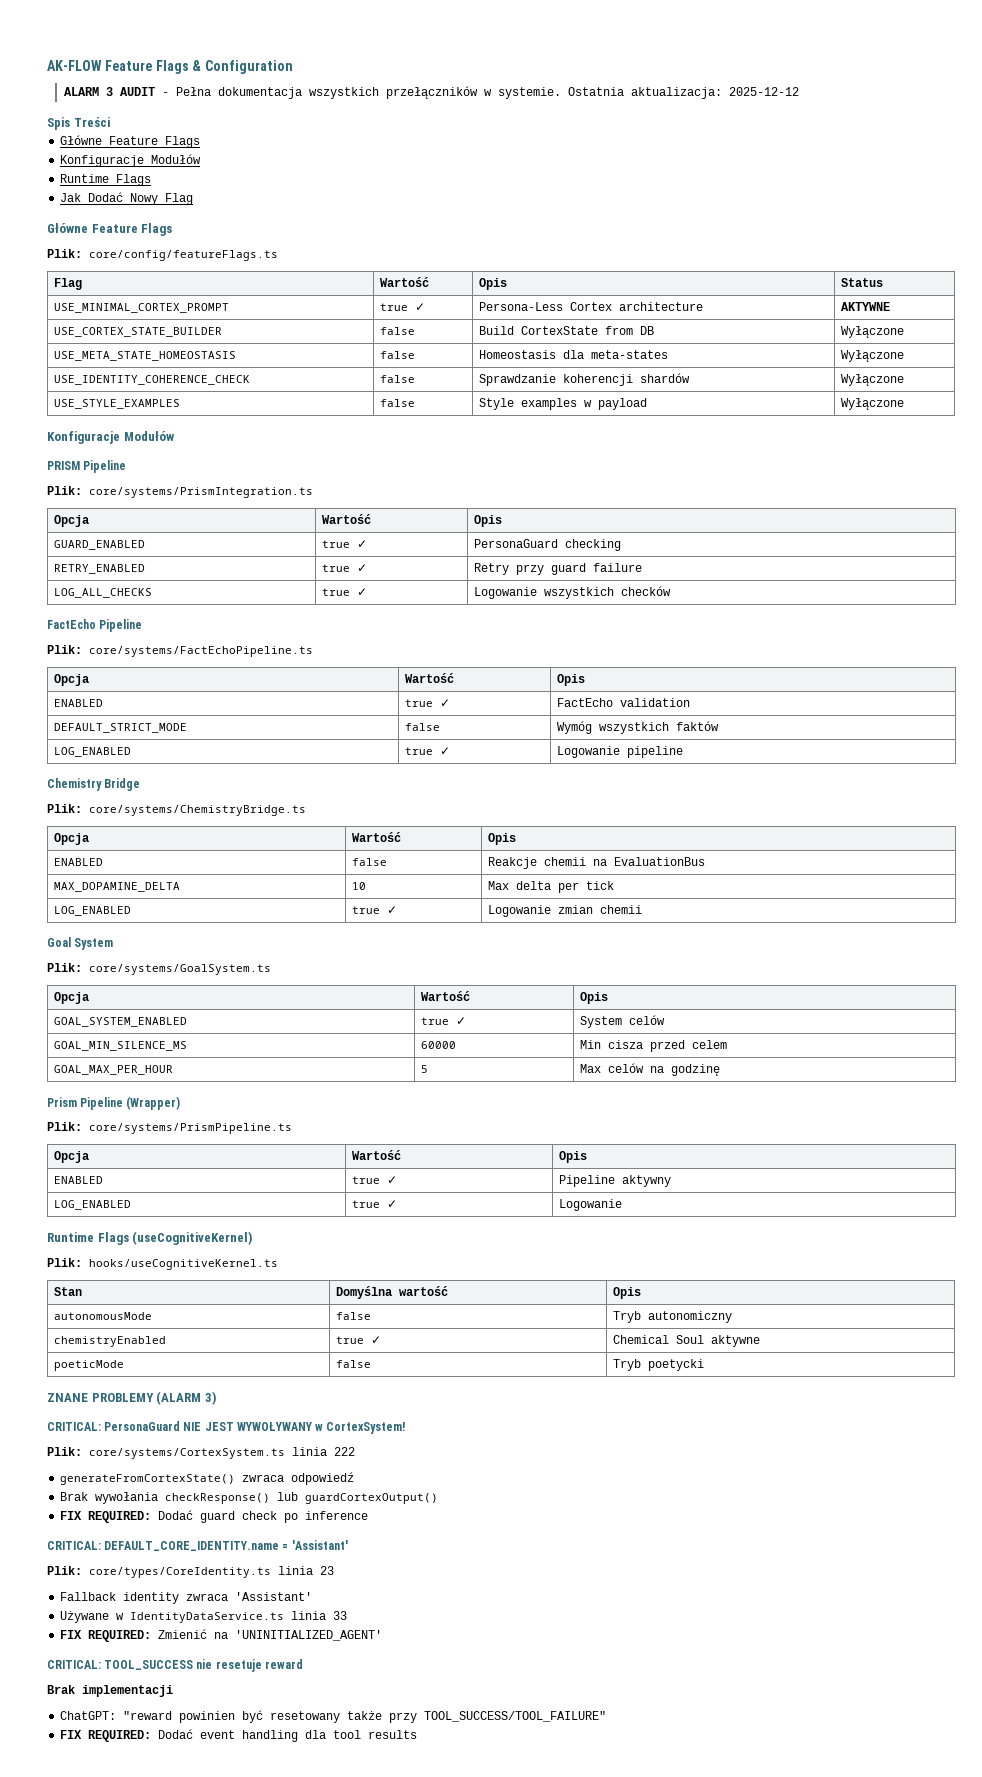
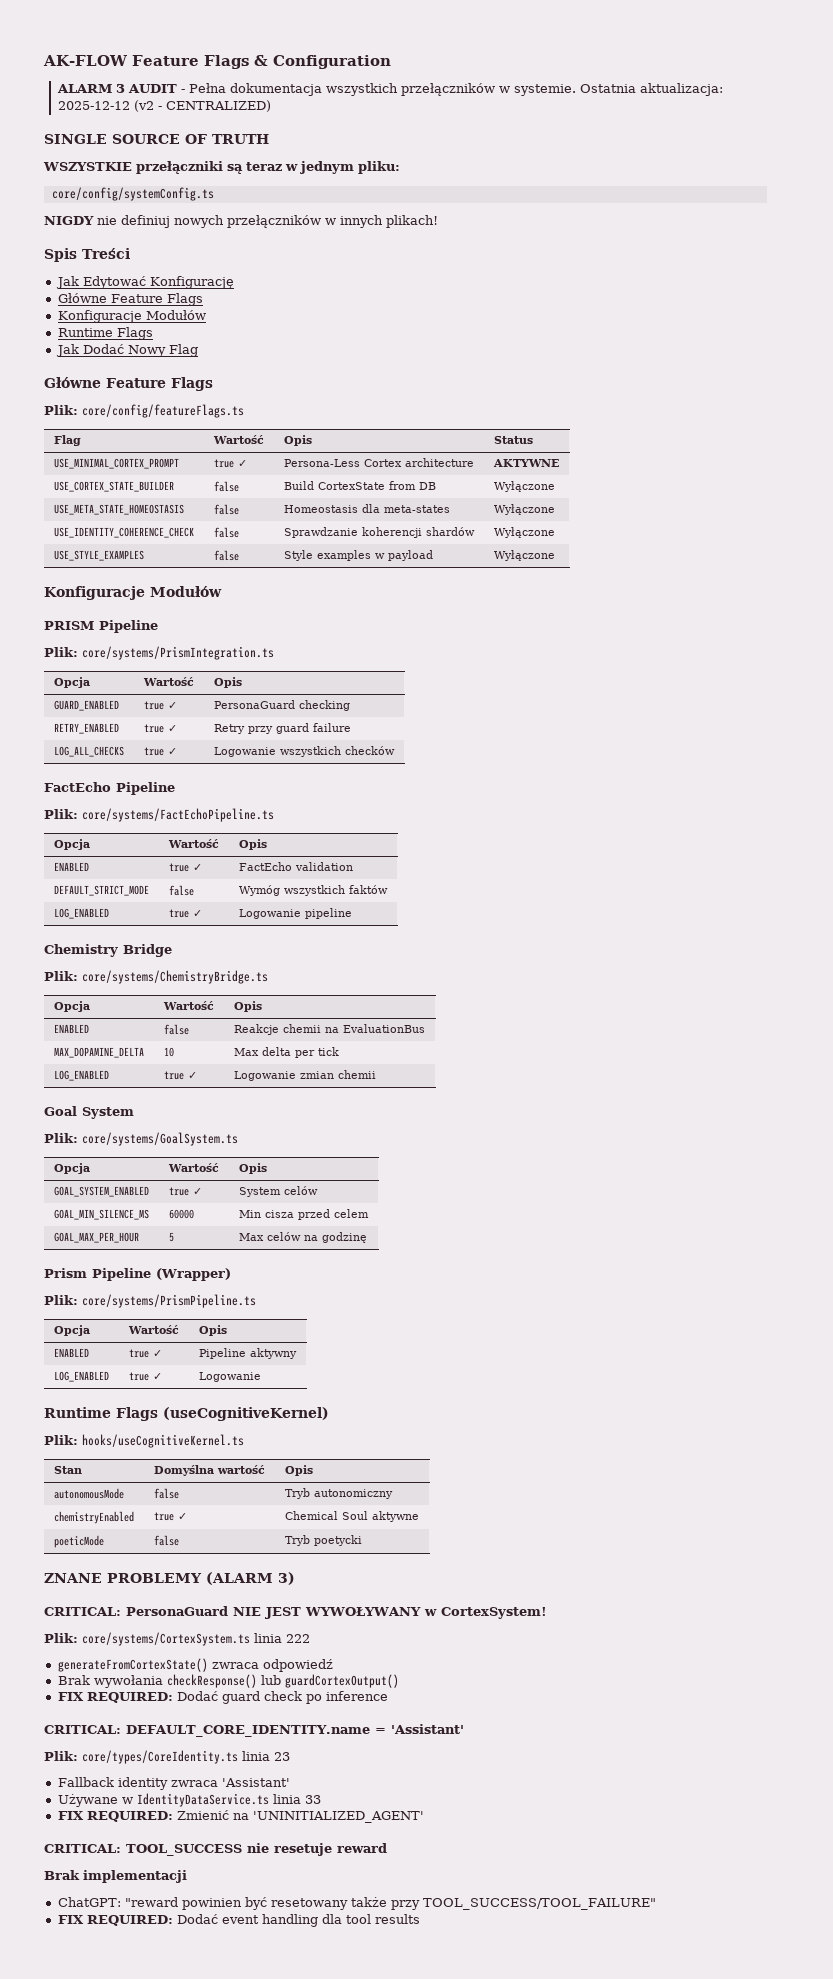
(799, 91) none -> [134,100,272,112] [44,134,269,144] [43,161,400,174] [51,187,214,201] [44,215,438,228] (v2 - CENTRALIZED) // SINGLE SOURCE OF TRUTH // WSZYSTKIE przełączniki są teraz w jednym pliku: // core/config/systemConfig.ts // NIGDY nie definiuj nowych przełączników w innych plikach!
(110, 122) none -> [55,276,234,289] // Jak Edytować Konfigurację

